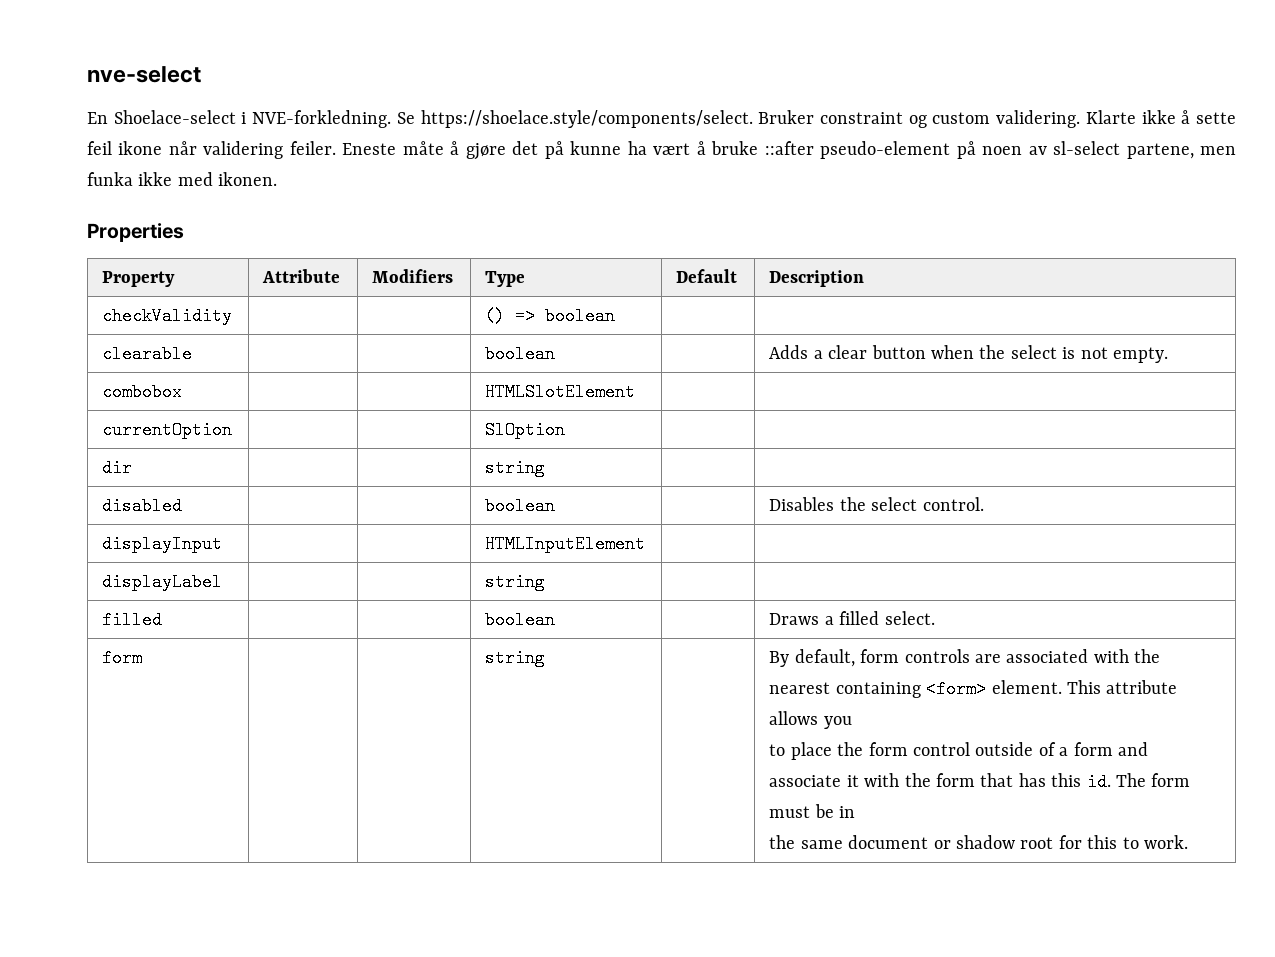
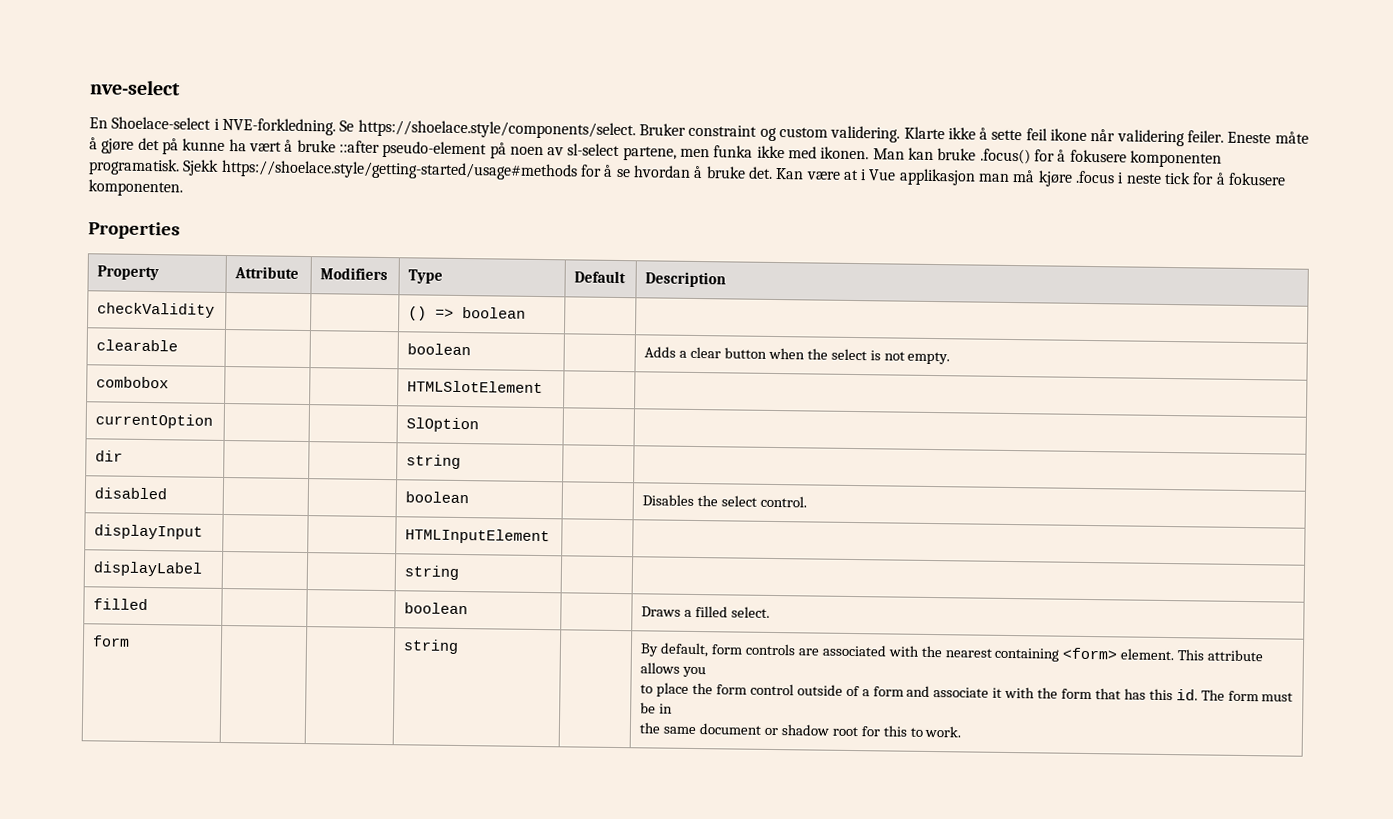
(278, 179) none -> [872,147,1222,168] [88,158,1287,187] [88,179,183,197] Man kan bruke .focus() for å fokusere komponenten programatisk. Sjekk https://shoelace.style/getting-started/usage#methods for å se hvordan å bruke det. Kan være at i Vue applikasjon man må kjøre .focus i neste tick for å fokusere komponenten.

